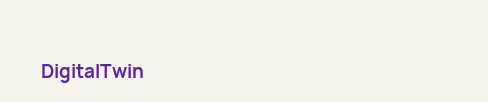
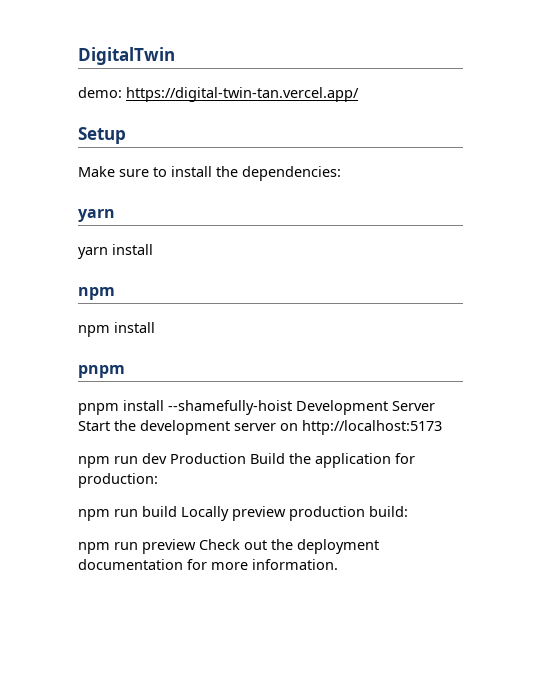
(144, 73) none -> [78,87,359,102] [78,127,126,144] [78,166,341,181] [78,209,115,222] [78,244,153,259] [78,287,115,300] [78,322,155,337] [78,365,125,378] [78,400,435,415] [78,420,442,435] [78,453,415,468] [78,473,158,488] [78,506,408,521] [78,539,379,554] [78,559,338,570] // demo: https://digital-twin-tan.vercel.app/ // Setup // Make sure to install the dependencies: // yarn // yarn install // npm // npm install // pnpm // pnpm install --shamefully-hoist Development Server Start the development server on http://localhost:5173 // npm run dev Production Build the application for production: // npm run build Locally preview production build: // npm run preview Check out the deployment documentation for more information.

